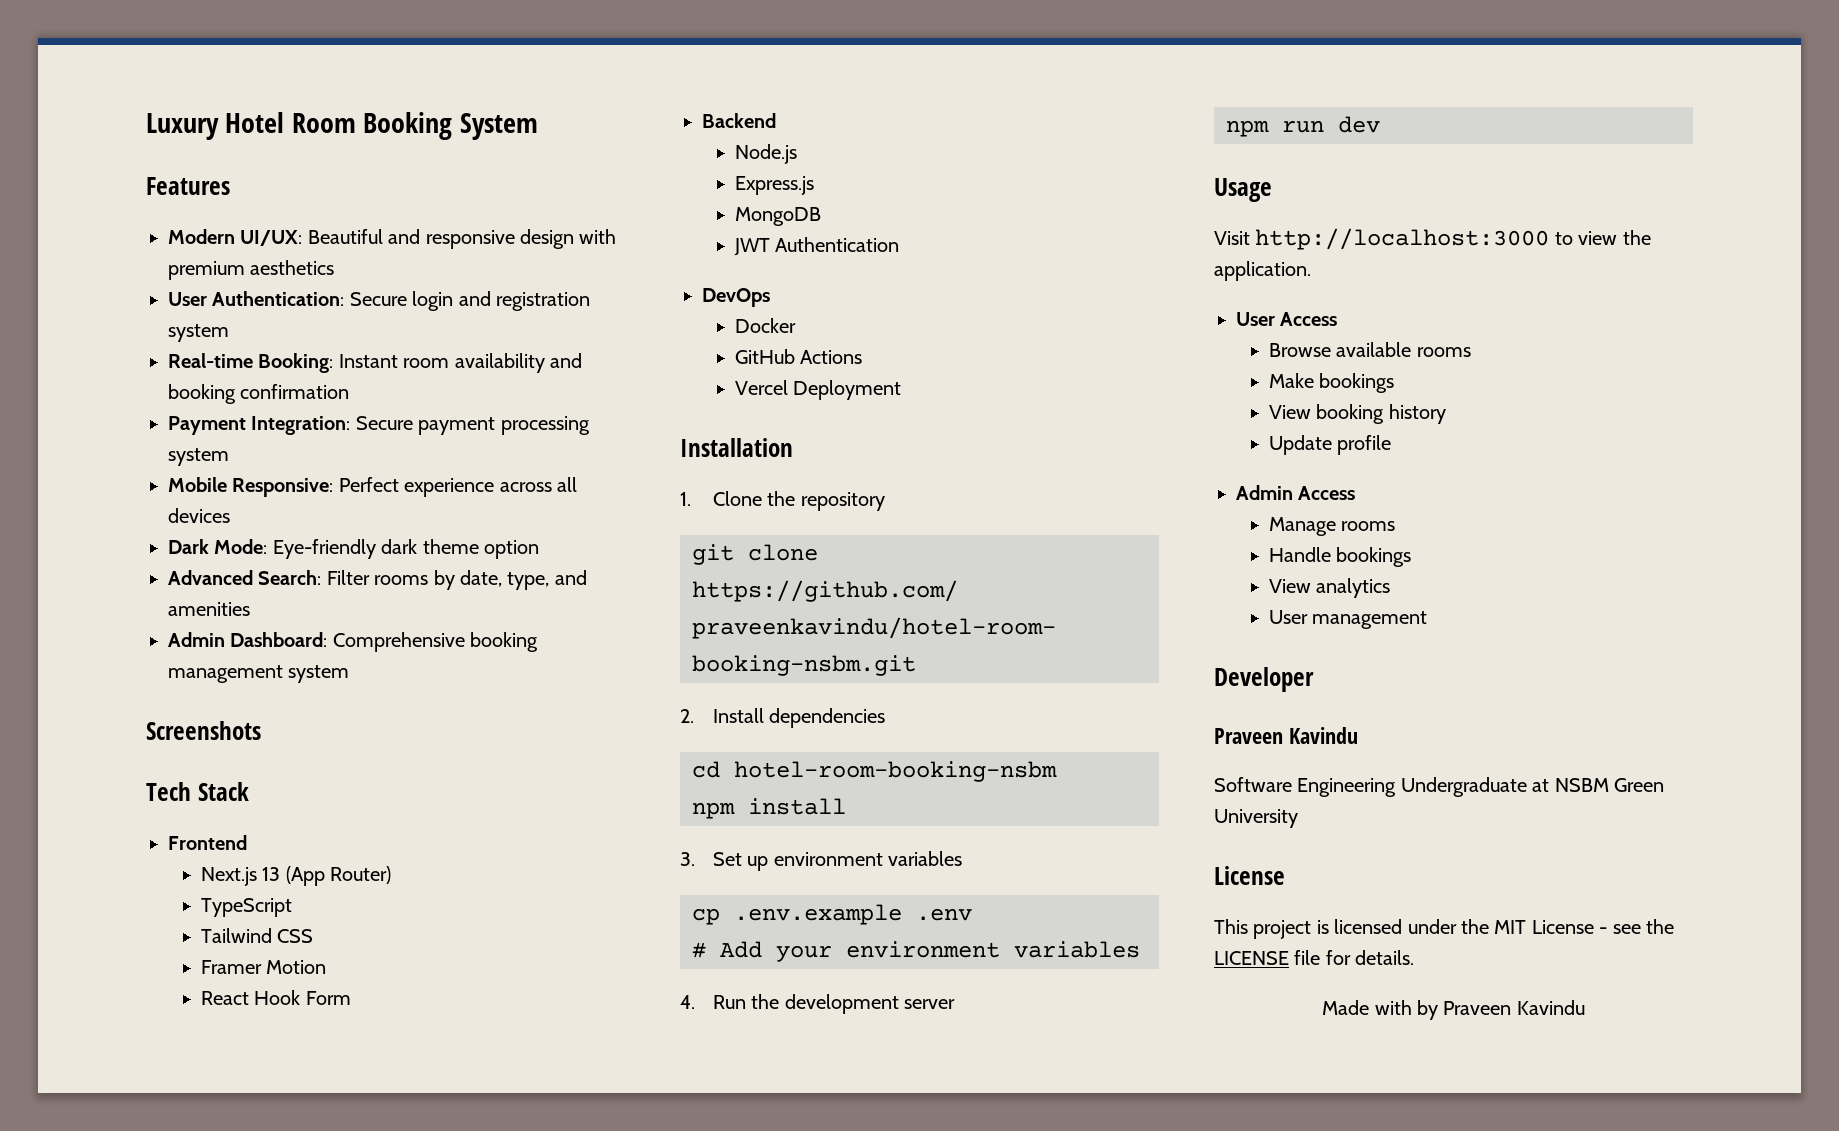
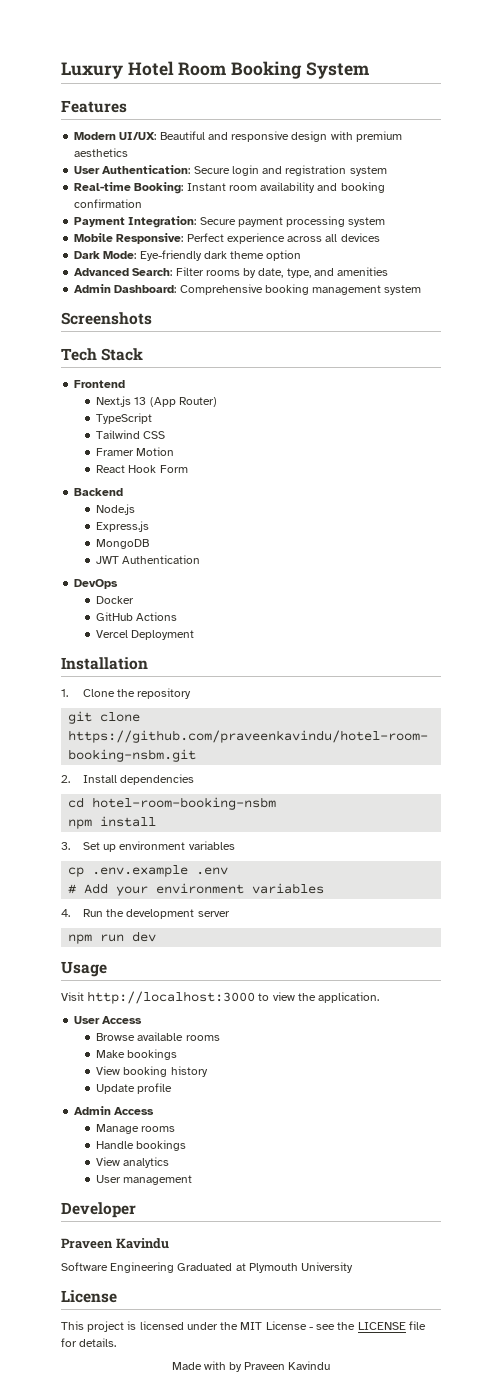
[1400,777,1664,797] Undergraduate at NSBM Green -> [177,1263,298,1273] Graduated at Plymouth

